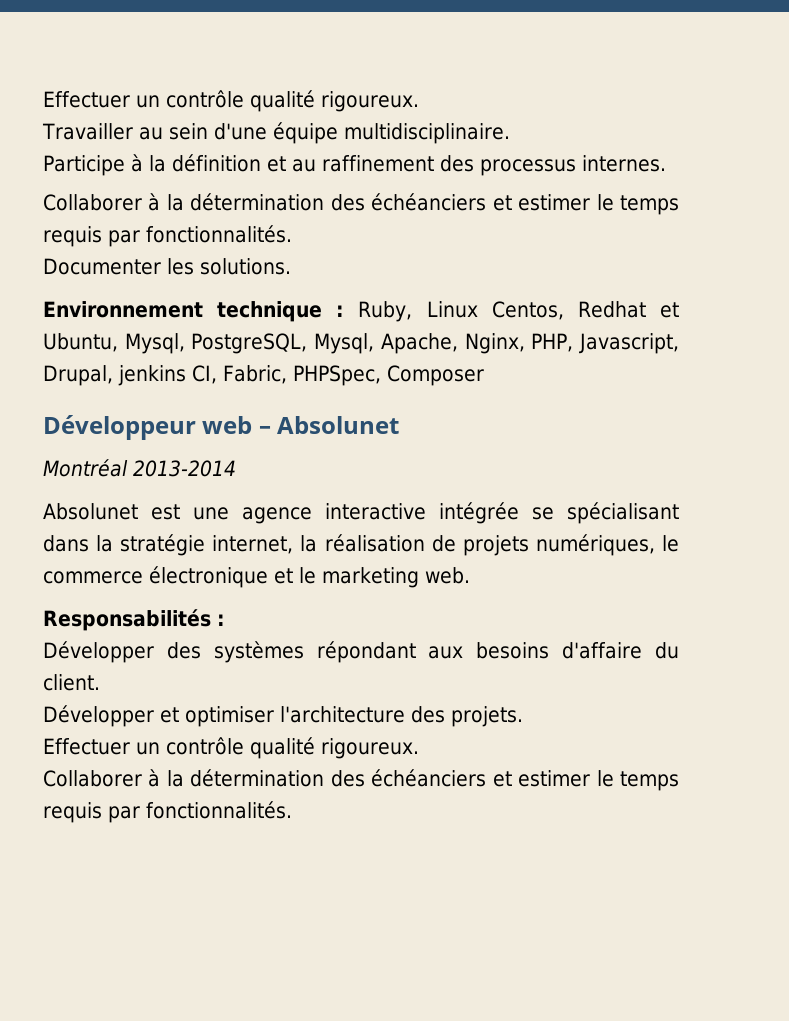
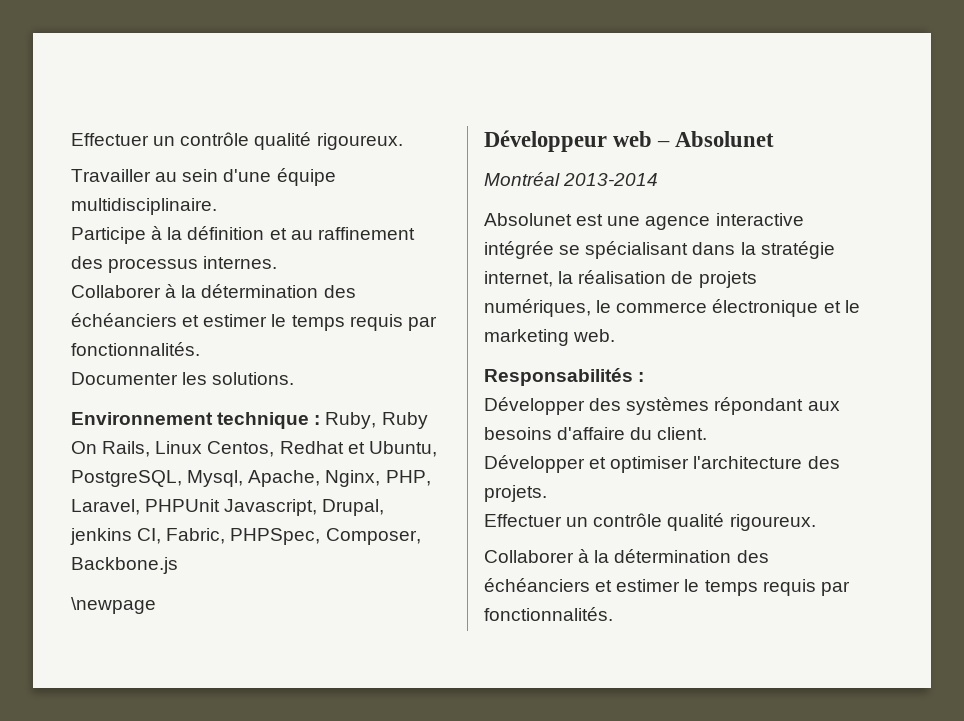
(413, 311) none -> [381,412,428,429] [71,441,151,457] Ruby On Rails,
[124,333,185,354] Mysql, -> (437, 449) none
(574, 342) none -> [71,499,221,515] Laravel, PHPUnit
[386,365,484,386] Composer -> [325,528,421,545] [71,557,178,574] [71,597,156,614] Composer, Backbone.js // \newpage

